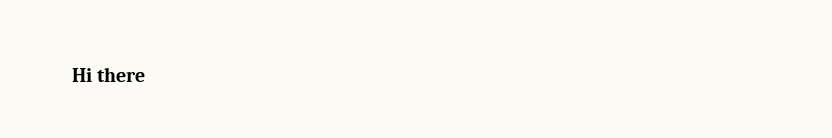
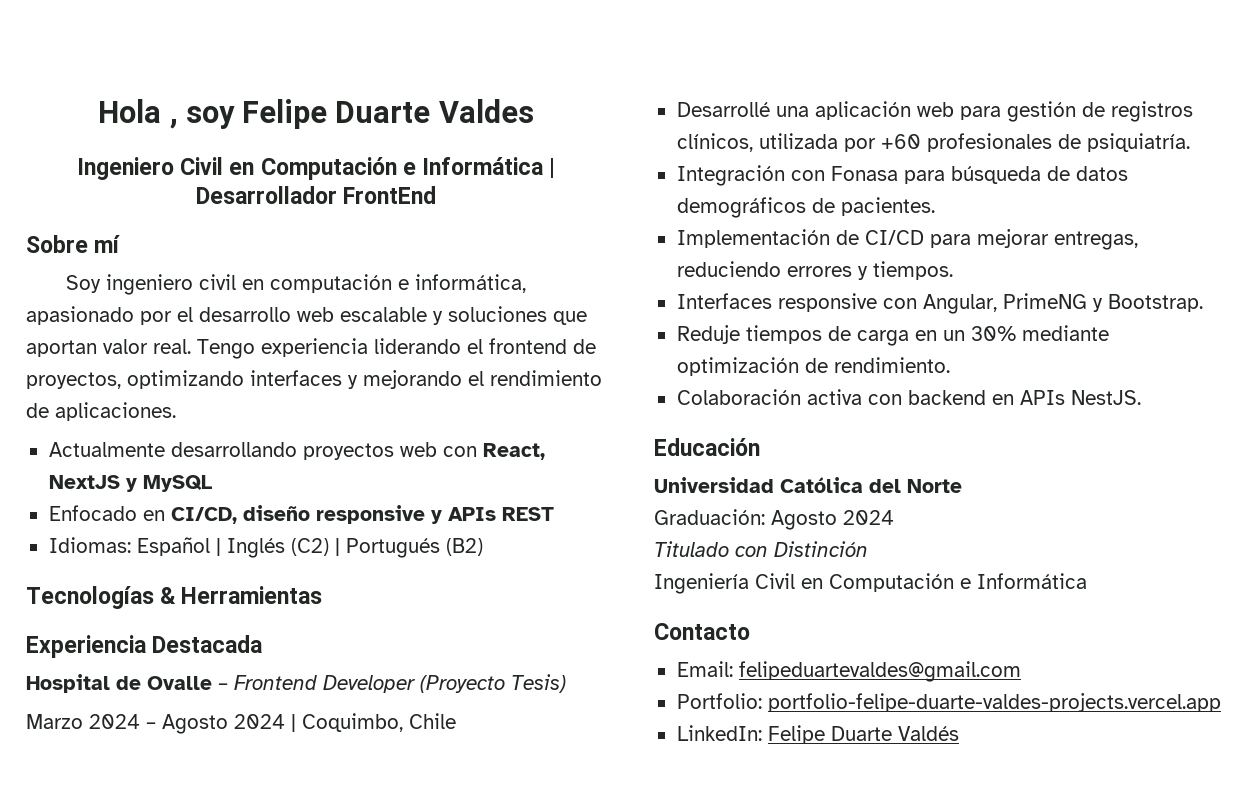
[72,67,146,82] Hi there -> [98,99,534,129] [76,157,556,180] [195,186,437,204] [26,235,121,253] [65,274,526,295] [26,306,587,325] [26,338,596,359] [26,370,602,389] [26,402,176,421] [48,442,545,460] [48,475,212,492] [48,505,554,524] [48,537,483,558] [26,586,323,609] [26,635,263,658] [26,674,566,693] [26,713,456,734] [676,101,1193,122] [676,133,1190,152] [676,165,1128,186] [676,197,935,218] [676,229,1138,250] [676,261,953,280] [676,293,1203,314] [676,325,1109,346] [676,357,950,376] [676,389,1141,405] [654,438,760,456] [654,477,962,493] [654,509,894,530] [654,541,868,557] [654,573,1087,594] [654,623,750,640] [676,661,1021,682] [676,693,1221,712] [676,725,959,744] Hola , soy Felipe Duarte Valdes // Ingeniero Civil en Computación e Informática | Desarrollador FrontEnd // Sobre mí // Soy ingeniero civil en computación e informática, apasionado por el desarrollo web escalable y soluciones que aportan valor real. Tengo experiencia liderando el frontend de proyectos, optimizando interfaces y mejorando el rendimiento de aplicaciones. // Actualmente desarrollando proyectos web con React, NextJS y MySQL // Enfocado en CI/CD, diseño responsive y APIs REST // Idiomas: Español | Inglés (C2) | Portugués (B2) // Tecnologías & Herramientas // Experiencia Destacada // Hospital de Ovalle – Frontend Developer (Proyecto Tesis) // Marzo 2024 – Agosto 2024 | Coquimbo, Chile // Desarrollé una aplicación web para gestión de registros clínicos, utilizada por +60 profesionales de psiquiatría. // Integración con Fonasa para búsqueda de datos demográficos de pacientes. // Implementación de CI/CD para mejorar entregas, reduciendo errores y tiempos. // Interfaces responsive con Angular, PrimeNG y Bootstrap. // Reduje tiempos de carga en un 30% mediante optimización de rendimiento. // Colaboración activa con backend en APIs NestJS. // Educación // Universidad Católica del Norte // Graduación: Agosto 2024 // Titulado con Distinción // Ingeniería Civil en Computación e Informática // Contacto // Email: felipeduartevaldes@gmail.com // Portfolio: portfolio-felipe-duarte-valdes-projects.vercel.app // LinkedIn: Felipe Duarte Valdés

